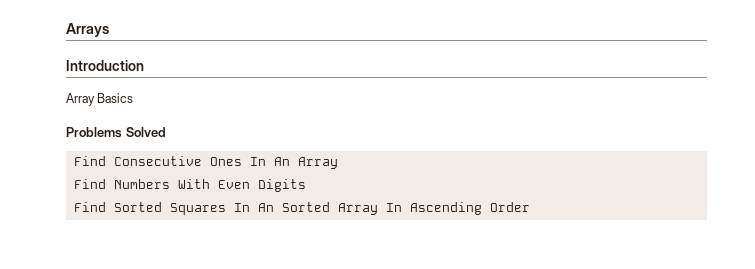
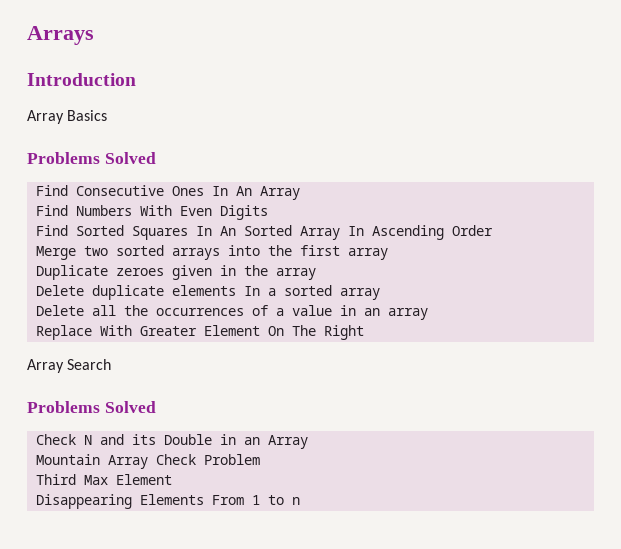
(530, 207) none -> [36,245,389,260] [36,265,317,280] [36,285,381,300] [36,305,429,320] [36,325,365,340] [27,359,112,373] [27,401,156,413] [36,434,309,449] [36,454,261,469] [36,474,173,485] [36,494,301,509] // Merge two sorted arrays into the first array // Duplicate zeroes given in the array // Delete duplicate elements In a sorted array // Delete all the occurrences of a value in an array // Replace With Greater Element On The Right // Array Search // Problems Solved // Check N and its Double in an Array // Mountain Array Check Problem // Third Max Element // Disappearing Elements From 1 to n

